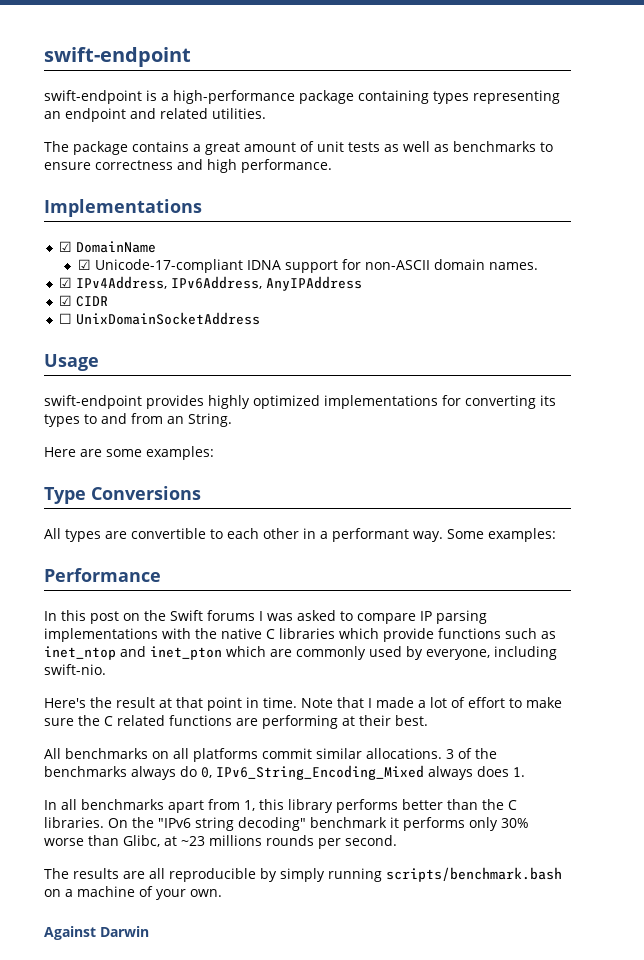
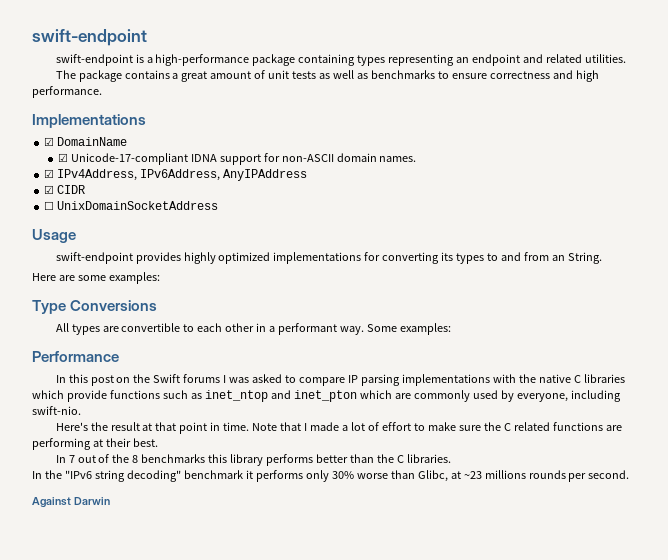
[44,748,497,762] [44,765,525,780] [44,799,255,813] All benchmarks on all platforms commit similar allocations. 3 of the benchmarks always do 0, IPv6_String_Encoding_Mixed always does 1. // In all benchmarks apart from 1, -> [55,454,206,463] In 7 out of the 8 benchmarks
[108,818,128,828] On -> [32,471,42,479] // In
[44,867,562,882] [44,886,222,900] // The results are all reproducible by simply running scripts/benchmark.bash on a machine of your own. -> (630, 474) none

